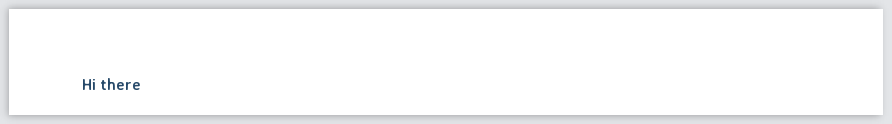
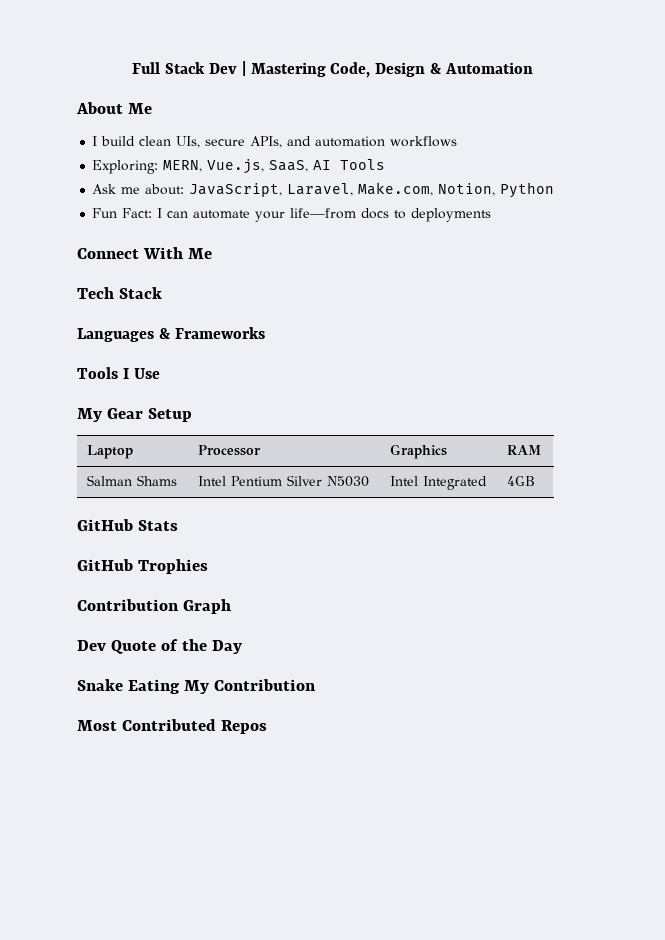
[82,78,142,90] Hi there -> [132,61,533,78] [76,102,152,114] [92,136,458,148] [92,159,386,174] [92,182,555,198] [92,208,492,222] [77,247,212,259] [77,287,162,299] [77,327,265,342] [77,367,160,379] [77,408,192,422] [87,445,134,459] [198,445,262,456] [390,444,448,459] [507,445,542,455] [87,475,178,486] [198,475,370,487] [390,476,488,490] [507,476,536,486] [77,519,178,531] [77,559,208,574] [77,599,231,614] [77,639,242,654] [77,679,316,694] [77,719,267,734] Full Stack Dev | Mastering Code, Design & Automation // About Me // I build clean UIs, secure APIs, and automation workflows // Exploring: MERN, Vue.js, SaaS, AI Tools // Ask me about: JavaScript, Laravel, Make.com, Notion, Python // Fun Fact: I can automate your life—from docs to deployments // Connect With Me // Tech Stack // Languages & Frameworks // Tools I Use // My Gear Setup // Laptop | Processor | Graphics | RAM // Salman Shams | Intel Pentium Silver N5030 | Intel Integrated | 4GB // GitHub Stats // GitHub Trophies // Contribution Graph // Dev Quote of the Day // Snake Eating My Contribution // Most Contributed Repos

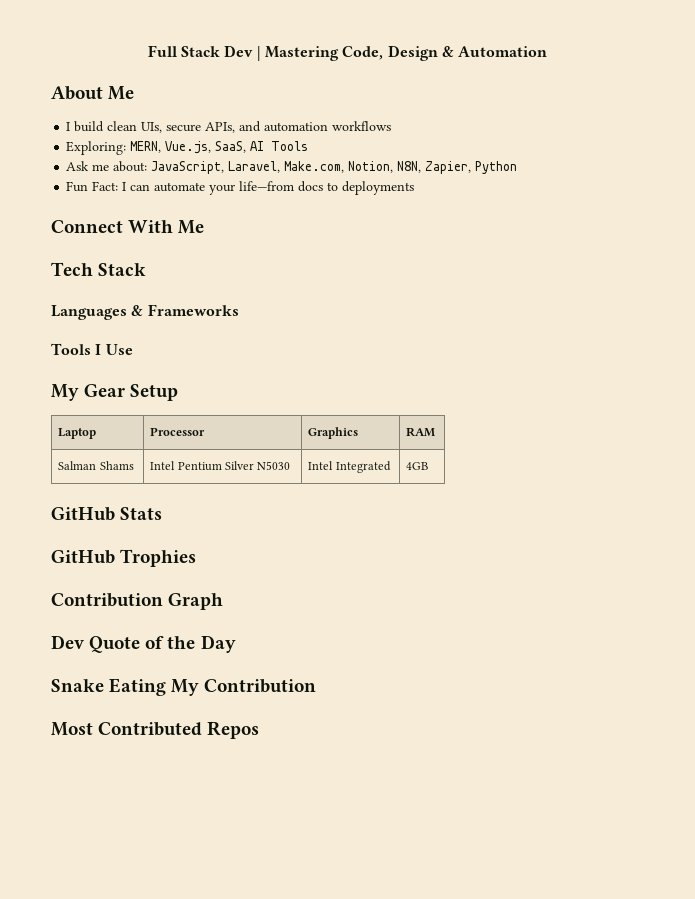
(496, 189) none -> [397,161,472,174] N8N, Zapier,

